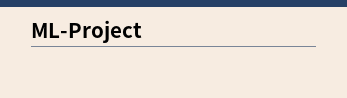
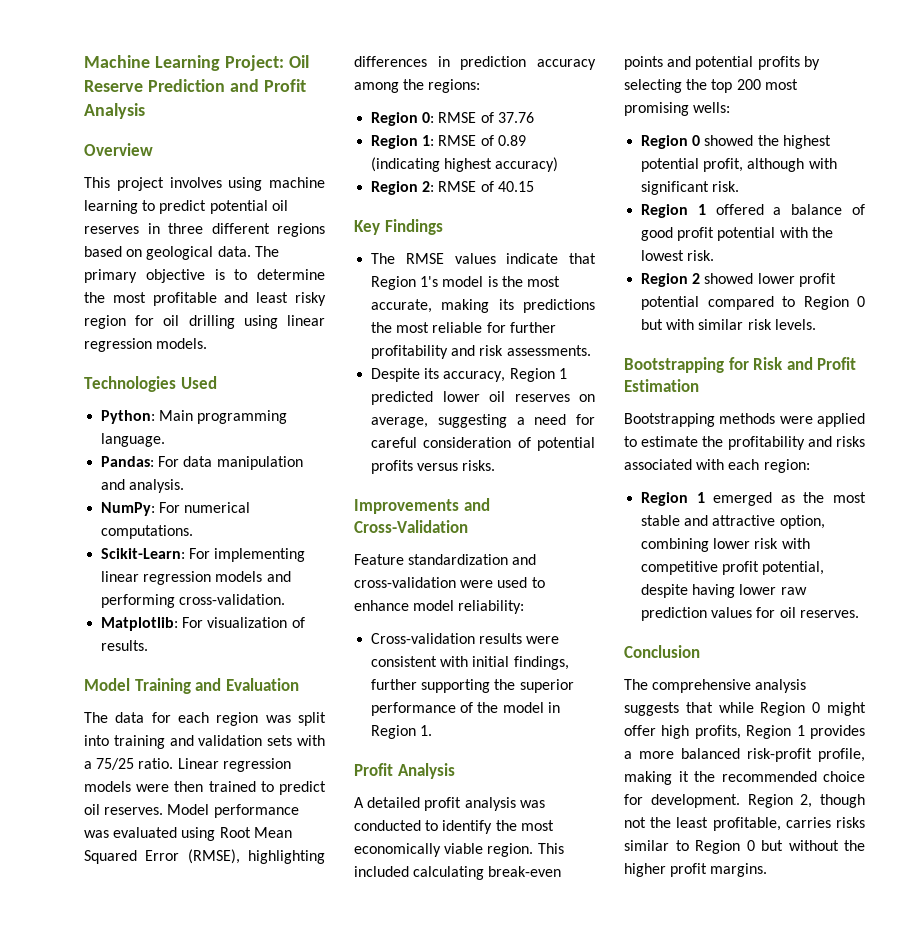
[31,20,142,43] ML-Project -> [84,55,309,71] [84,79,306,92] [84,103,145,119] [84,143,153,156] [84,177,325,191] [84,200,288,214] [84,223,325,237] [84,246,279,260] [84,269,325,283] [84,292,326,306] [84,315,325,329] [84,338,208,352] [84,376,217,392] [101,410,288,424] [101,433,166,447] [101,456,303,470] [101,479,185,493] [101,502,251,516] [101,525,194,539] [101,548,306,562] [101,571,291,585] [101,594,286,608] [101,617,305,631] [101,640,149,651] [84,678,299,694] [84,712,326,726] [84,735,325,749] [84,758,291,772] [84,781,326,795] [84,804,299,818] [84,827,292,841] [84,849,325,864] [354,56,596,70] [354,79,481,93] [371,112,534,126] [371,135,526,149] [371,157,559,172] [371,181,534,195] [354,219,443,235] [371,253,596,264] [371,276,560,290] [371,299,595,313] [371,322,556,333] [371,345,591,359] [371,368,567,382] [371,391,595,405] [371,414,595,428] [371,437,595,451] [371,460,496,474] [354,498,490,514] [354,520,468,533] [354,554,537,565] [354,577,545,588] [354,600,525,614] [371,633,560,644] [371,656,569,670] [371,679,574,693] [371,702,560,716] [371,725,433,739] [354,763,455,779] [354,797,545,811] [354,820,554,834] [354,843,564,857] [354,866,562,880] [624,56,820,70] [624,79,798,93] [624,102,731,116] [641,135,831,149] [641,158,837,172] [641,181,740,195] [641,204,865,218] [641,227,833,241] [641,250,715,261] [641,273,836,287] [641,296,865,310] [641,319,816,330] [624,357,857,373] [624,379,699,392] [624,413,865,427] [624,436,865,450] [624,459,810,473] [641,492,866,506] [641,515,825,529] [641,538,810,552] [641,561,825,575] [641,584,807,598] [641,607,859,621] [624,645,700,658] [624,679,807,693] [624,702,866,716] [624,725,865,739] [624,748,865,762] [624,771,865,785] [624,794,865,808] [624,817,865,831] [624,840,865,854] [624,863,768,877] Machine Learning Project: Oil Reserve Prediction and Profit Analysis // Overview // This project involves using machine learning to predict potential oil reserves in three different regions based on geological data. The primary objective is to determine the most profitable and least risky region for oil drilling using linear regression models. // Technologies Used // Python: Main programming language. // Pandas: For data manipulation and analysis. // NumPy: For numerical computations. // Scikit-Learn: For implementing linear regression models and performing cross-validation. // Matplotlib: For visualization of results. // Model Training and Evaluation // The data for each region was split into training and validation sets with a 75/25 ratio. Linear regression models were then trained to predict oil reserves. Model performance was evaluated using Root Mean Squared Error (RMSE), highlighting differences in prediction accuracy among the regions: // Region 0: RMSE of 37.76 // Region 1: RMSE of 0.89 (indicating highest accuracy) // Region 2: RMSE of 40.15 // Key Findings // The RMSE values indicate that Region 1's model is the most accurate, making its predictions the most reliable for further profitability and risk assessments. // Despite its accuracy, Region 1 predicted lower oil reserves on average, suggesting a need for careful consideration of potential profits versus risks. // Improvements and Cross-Validation // Feature standardization and cross-validation were used to enhance model reliability: // Cross-validation results were consistent with initial findings, further supporting the superior performance of the model in Region 1. // Profit Analysis // A detailed profit analysis was conducted to identify the most economically viable region. This included calculating break-even points and potential profits by selecting the top 200 most promising wells: // Region 0 showed the highest potential profit, although with significant risk. // Region 1 offered a balance of good profit potential with the lowest risk. // Region 2 showed lower profit potential compared to Region 0 but with similar risk levels. // Bootstrapping for Risk and Profit Estimation // Bootstrapping methods were applied to estimate the profitability and risks associated with each region: // Region 1 emerged as the most stable and attractive option, combining lower risk with competitive profit potential, despite having lower raw prediction values for oil reserves. // Conclusion // The comprehensive analysis suggests that while Region 0 might offer high profits, Region 1 provides a more balanced risk-profit profile, making it the recommended choice for development. Region 2, though not the least profitable, carries risks similar to Region 0 but without the higher profit margins.

